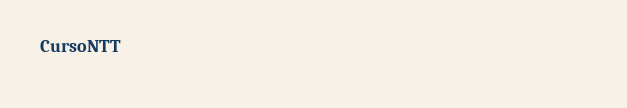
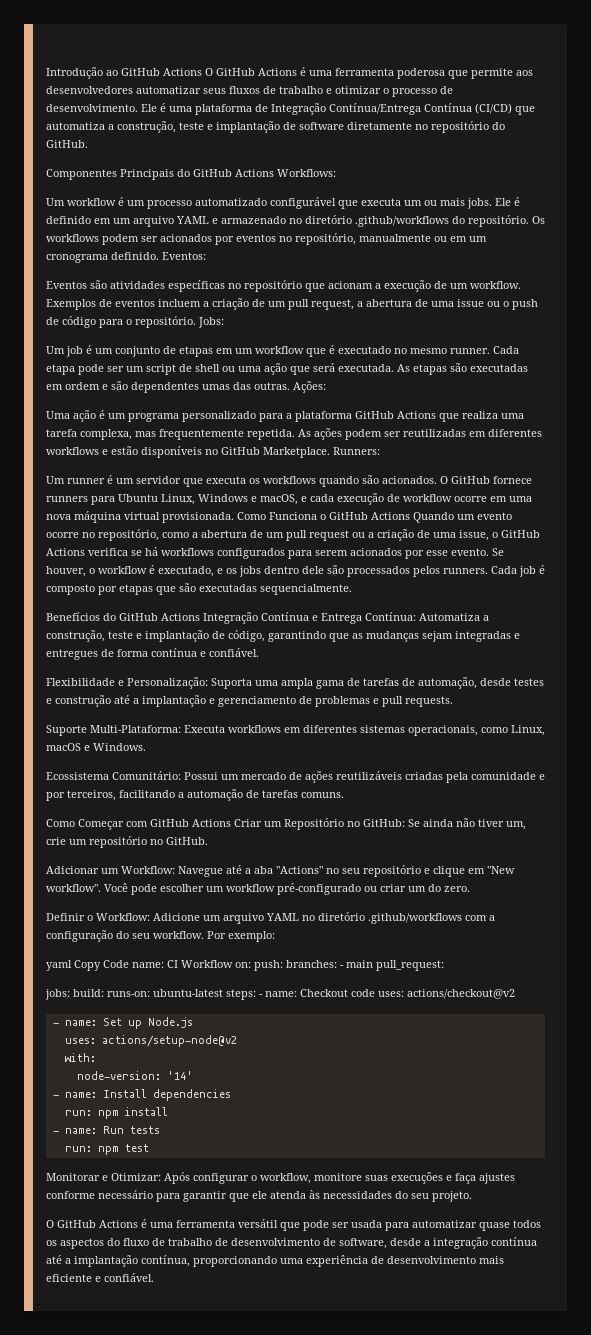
[40,40,121,52] CursoNTT -> [46,67,533,79] [46,86,453,97] [46,103,535,115] [46,121,505,133] [46,140,88,148] [46,169,336,180] [46,197,520,209] [46,215,545,227] [46,233,487,245] [46,252,206,263] [46,280,521,292] [46,298,538,310] [46,316,224,328] [46,345,519,357] [46,363,528,375] [46,381,326,393] [46,410,524,422] [46,428,542,440] [46,446,380,458] [46,475,532,487] [46,493,532,505] [46,511,512,523] [46,529,540,541] [46,547,504,559] [46,565,545,577] [46,583,352,595] [46,612,489,624] [46,630,520,642] [46,648,259,660] [46,677,544,689] [46,695,453,707] [46,725,545,736] [46,743,146,751] [46,771,545,783] [46,789,344,801] [46,818,526,830] [46,836,208,848] [46,865,515,877] [46,883,470,895] [46,912,495,924] [46,930,275,942] [46,960,444,971] [45,989,515,1000] [52,1017,193,1029] [64,1035,237,1047] [64,1053,96,1062] [76,1071,193,1080] [52,1089,231,1101] [64,1107,168,1119] [52,1126,160,1134] [64,1144,149,1155] [46,1172,515,1184] [46,1190,472,1202] [46,1219,541,1231] [46,1237,537,1249] [46,1255,504,1267] [46,1273,154,1282] Introdução ao GitHub Actions O GitHub Actions é uma ferramenta poderosa que permite aos desenvolvedores automatizar seus fluxos de trabalho e otimizar o processo de desenvolvimento. Ele é uma plataforma de Integração Contínua/Entrega Contínua (CI/CD) que automatiza a construção, teste e implantação de software diretamente no repositório do GitHub. // Componentes Principais do GitHub Actions Workflows: // Um workflow é um processo automatizado configurável que executa um ou mais jobs. Ele é definido em um arquivo YAML e armazenado no diretório .github/workflows do repositório. Os workflows podem ser acionados por eventos no repositório, manualmente ou em um cronograma definido. Eventos: // Eventos são atividades específicas no repositório que acionam a execução de um workflow. Exemplos de eventos incluem a criação de um pull request, a abertura de uma issue ou o push de código para o repositório. Jobs: // Um job é um conjunto de etapas em um workflow que é executado no mesmo runner. Cada etapa pode ser um script de shell ou uma ação que será executada. As etapas são executadas em ordem e são dependentes umas das outras. Ações: // Uma ação é um programa personalizado para a plataforma GitHub Actions que realiza uma tarefa complexa, mas frequentemente repetida. As ações podem ser reutilizadas em diferentes workflows e estão disponíveis no GitHub Marketplace. Runners: // Um runner é um servidor que executa os workflows quando são acionados. O GitHub fornece runners para Ubuntu Linux, Windows e macOS, e cada execução de workflow ocorre em uma nova máquina virtual provisionada. Como Funciona o GitHub Actions Quando um evento ocorre no repositório, como a abertura de um pull request ou a criação de uma issue, o GitHub Actions verifica se há workflows configurados para serem acionados por esse evento. Se houver, o workflow é executado, e os jobs dentro dele são processados pelos runners. Cada job é composto por etapas que são executadas sequencialmente. // Benefícios do GitHub Actions Integração Contínua e Entrega Contínua: Automatiza a construção, teste e implantação de código, garantindo que as mudanças sejam integradas e entregues de forma contínua e confiável. // Flexibilidade e Personalização: Suporta uma ampla gama de tarefas de automação, desde testes e construção até a implantação e gerenciamento de problemas e pull requests. // Suporte Multi-Plataforma: Executa workflows em diferentes sistemas operacionais, como Linux, macOS e Windows. // Ecossistema Comunitário: Possui um mercado de ações reutilizáveis criadas pela comunidade e por terceiros, facilitando a automação de tarefas comuns. // Como Começar com GitHub Actions Criar um Repositório no GitHub: Se ainda não tiver um, crie um repositório no GitHub. // Adicionar um Workflow: Navegue até a aba "Actions" no seu repositório e clique em "New workflow". Você pode escolher um workflow pré-configurado ou criar um do zero. // Definir o Workflow: Adicione um arquivo YAML no diretório .github/workflows com a configuração do seu workflow. Por exemplo: // yaml Copy Code name: CI Workflow on: push: branches: - main pull_request: // jobs: build: runs-on: ubuntu-latest steps: - name: Checkout code uses: actions/checkout@v2 // - name: Set up Node.js // uses: actions/setup-node@v2 // with: // node-version: '14' // - name: Install dependencies // run: npm install // - name: Run tests // run: npm test // Monitorar e Otimizar: Após configurar o workflow, monitore suas execuções e faça ajustes conforme necessário para garantir que ele atenda às necessidades do seu projeto. // O GitHub Actions é uma ferramenta versátil que pode ser usada para automatizar quase todos os aspectos do fluxo de trabalho de desenvolvimento de software, desde a integração contínua até a implantação contínua, proporcionando uma experiência de desenvolvimento mais eficiente e confiável.

